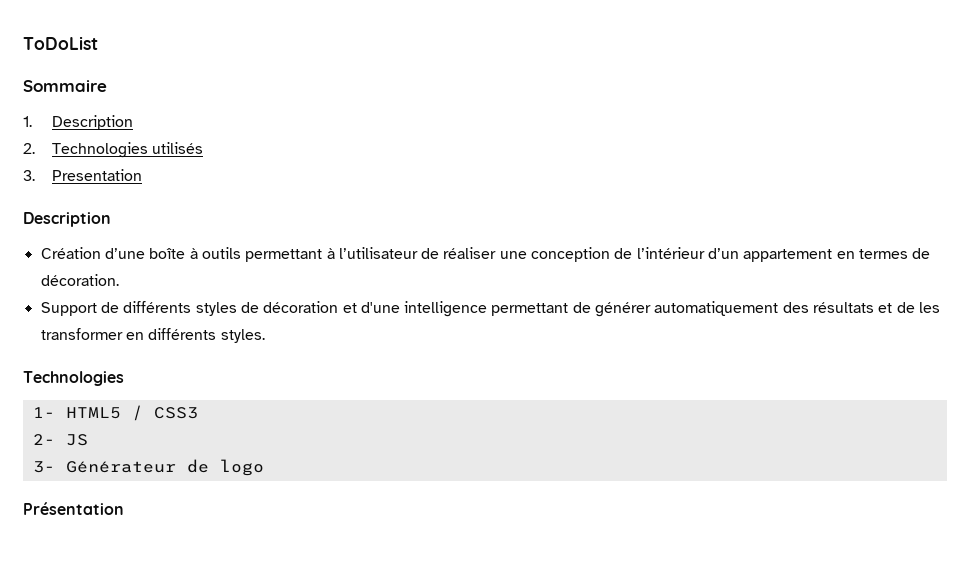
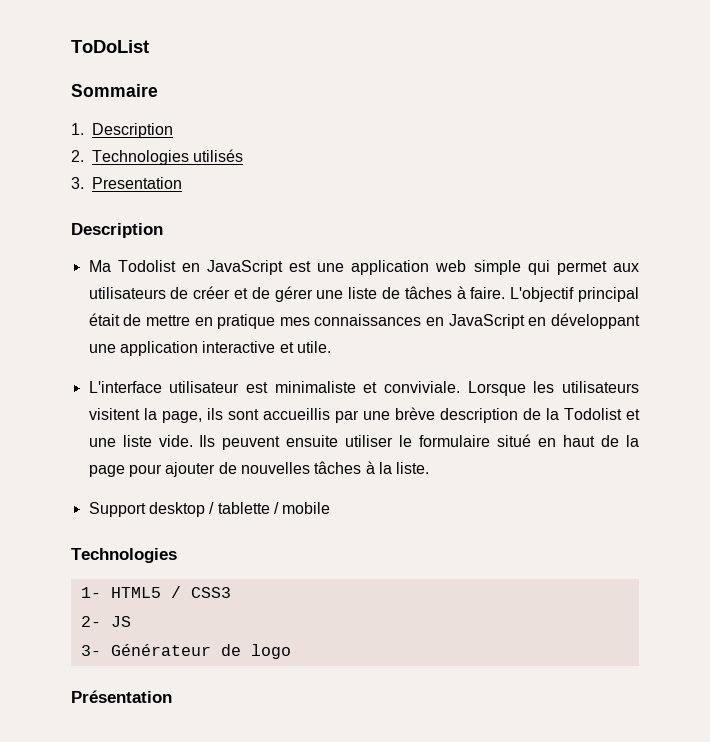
[40,247,931,262] [40,274,119,286] [40,301,941,317] [40,328,265,343] Création d’une boîte à outils permettant à l’utilisateur de réaliser une conception de l’intérieur d’un appartement en termes de décoration. // Support de différents styles de décoration et d'une intelligence permettant de générer automatiquement des résultats et de les transformer en différents styles. -> [88,260,639,275] [88,286,640,302] [88,313,640,329] [88,341,331,356] [88,381,639,396] [88,407,641,423] [88,434,639,450] [88,461,430,477] [88,502,331,517] Ma Todolist en JavaScript est une application web simple qui permet aux utilisateurs de créer et de gérer une liste de tâches à faire. L'objectif principal était de mettre en pratique mes connaissances en JavaScript en développant une application interactive et utile. // L'interface utilisateur est minimaliste et conviviale. Lorsque les utilisateurs visitent la page, ils sont accueillis par une brève description de la Todolist et une liste vide. Ils peuvent ensuite utiliser le formulaire situé en haut de la page pour ajouter de nouvelles tâches à la liste. // Support desktop / tablette / mobile

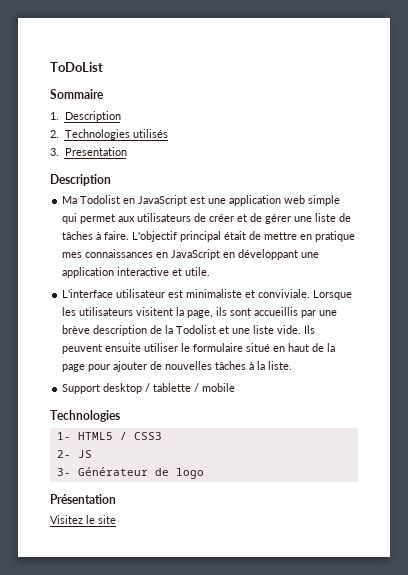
(172, 696) none -> [50,515,116,524] // Visitez le site

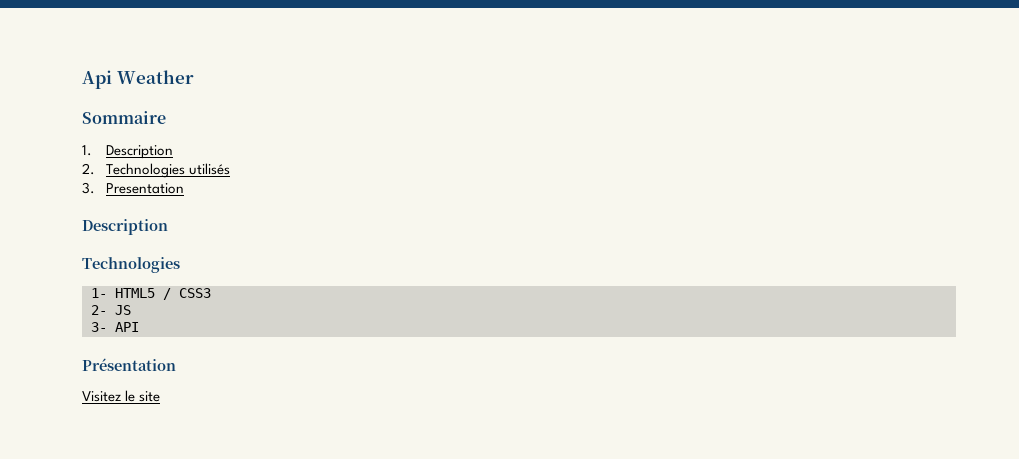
[50,62,103,72] ToDoList -> [82,70,194,89] Api Weather
[62,195,341,206] [62,213,352,224] [62,231,356,242] [62,249,320,260] [62,267,211,278] [62,289,353,300] [62,307,338,318] [62,325,316,336] [62,343,336,354] [62,361,293,372] [62,383,236,394] // Ma Todolist en JavaScript est une application web simple qui permet aux utilisateurs de créer et de gérer une liste de tâches à faire. L'objectif principal était de mettre en pratique mes connaissances en JavaScript en développant une application interactive et utile. // L'interface utilisateur est minimaliste et conviviale. Lorsque les utilisateurs visitent la page, ils sont accueillis par une brève description de la Todolist et une liste vide. Ils peuvent ensuite utiliser le formulaire situé en haut de la page pour ajouter de nouvelles tâches à la liste. // Support desktop / tablette / mobile -> (168, 227) none
[77,467,204,479] Générateur de logo -> [115,322,139,332] API

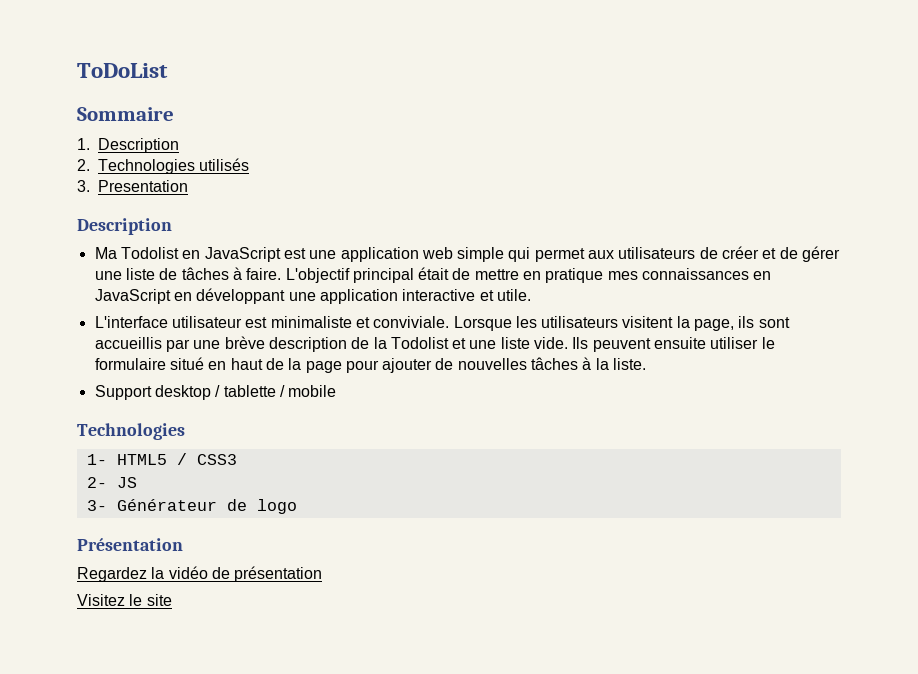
[82,70,194,89] Api Weather -> [77,63,168,78] ToDoList
(168, 227) none -> [94,246,841,262] [94,267,772,283] [94,288,531,304] [94,316,790,331] [94,336,775,352] [94,357,647,373] [94,385,337,400] // Ma Todolist en JavaScript est une application web simple qui permet aux utilisateurs de créer et de gérer une liste de tâches à faire. L'objectif principal était de mettre en pratique mes connaissances en JavaScript en développant une application interactive et utile. // L'interface utilisateur est minimaliste et conviviale. Lorsque les utilisateurs visitent la page, ils sont accueillis par une brève description de la Todolist et une liste vide. Ils peuvent ensuite utiliser le formulaire situé en haut de la page pour ajouter de nouvelles tâches à la liste. // Support desktop / tablette / mobile
[115,322,139,332] [82,358,176,371] API // Présentation -> [116,499,297,514] [77,538,183,551] [77,566,323,582] Générateur de logo // Présentation // Regardez la vidéo de présentation

